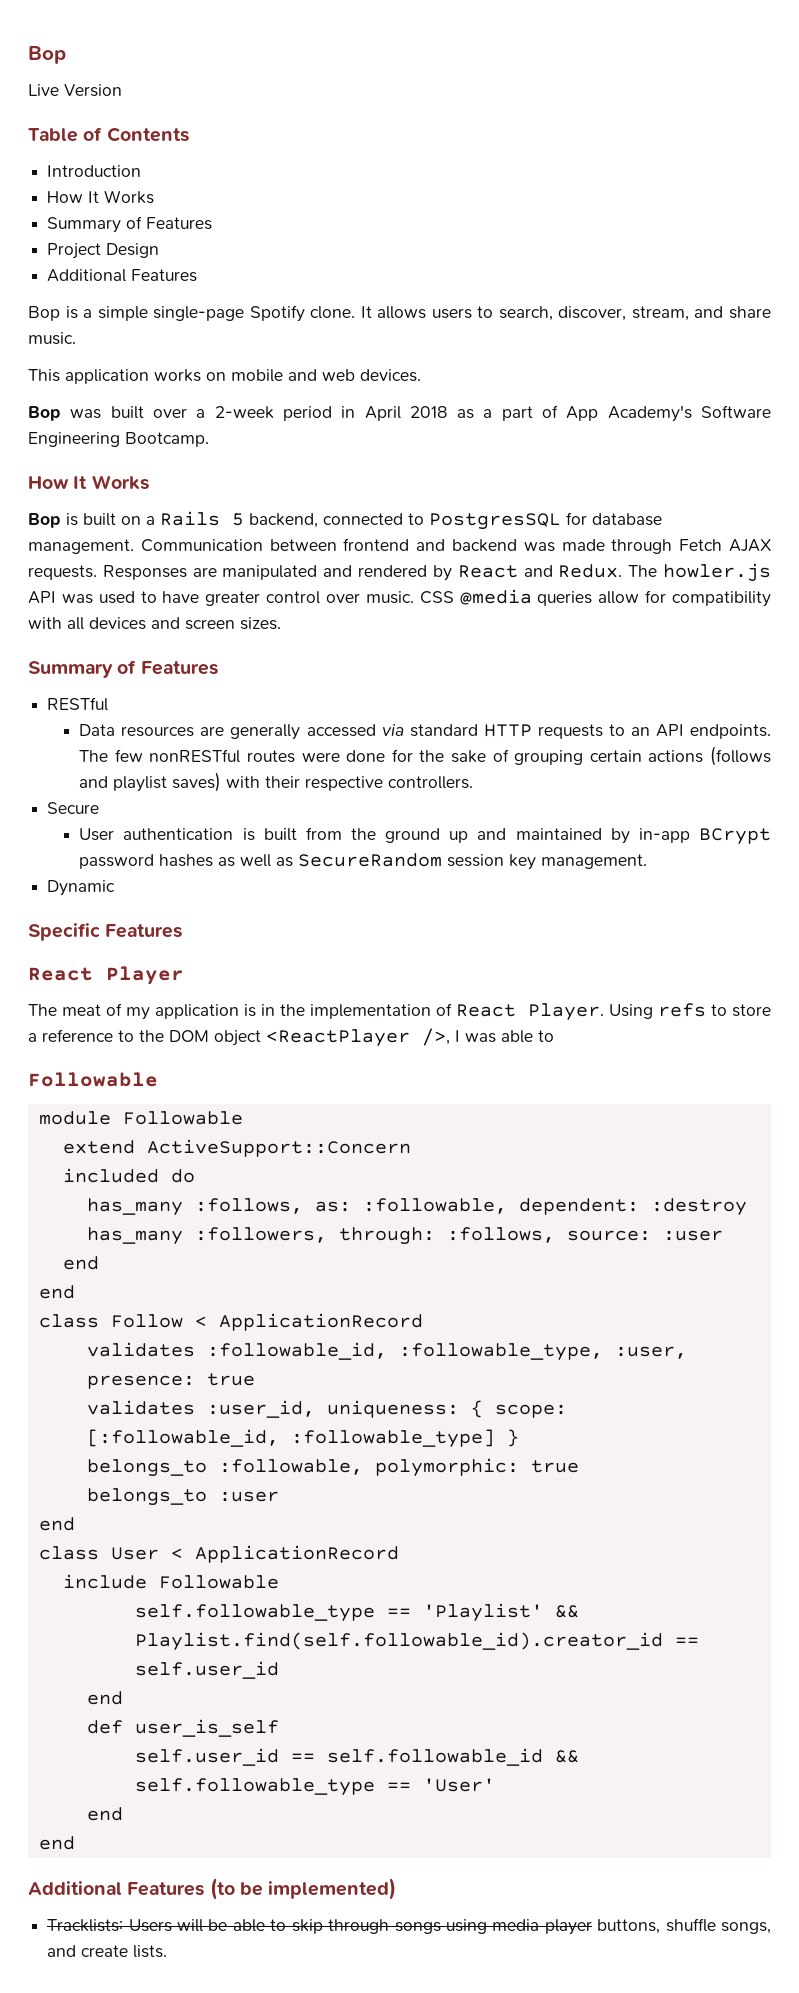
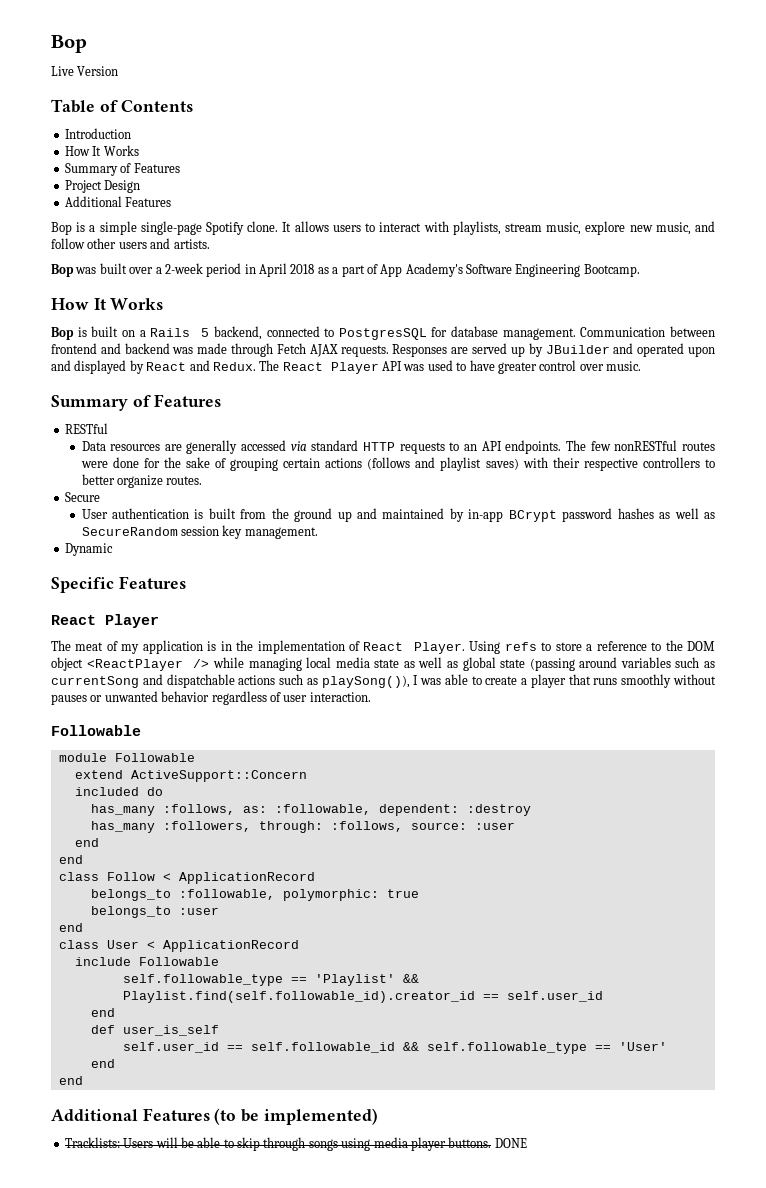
[498,306,771,321] [28,332,76,345] [28,369,421,384] search, discover, stream, and share music. // This application works on mobile and web devices. -> [379,221,716,235] [51,238,210,249] interact with playlists, stream music, explore new music, and follow other users and artists.
[222,565,428,580] manipulated and rendered -> [472,343,716,357] [51,360,127,374] served up by JBuilder and operated upon and displayed
[663,563,772,582] howler.js -> [282,362,379,374] React Player
[419,589,771,607] [28,617,281,630] CSS @media queries allow for compatibility with all devices and screen sizes. -> (641, 366) none
[388,776,474,789] controllers. -> [642,457,715,468] [81,474,203,488] controllers to better organize routes.
[422,1028,554,1046] />, I was able to -> [193,657,716,671] [51,674,716,688] [51,691,371,705] /> while managing local media state as well as global state (passing around variables such as currentSong and dispatchable actions such as playSong()), I was able to create a player that runs smoothly without pauses or unwanted behavior regardless of user interaction.
[86,1342,687,1361] [86,1373,255,1389] [86,1400,567,1418] [86,1429,519,1448] // validates :followable_id, :followable_type, :user, presence: true // validates :user_id, uniqueness: { scope: [:followable_id, :followable_type] } -> (315, 878) none
[597,1918,772,1934] [47,1945,168,1958] buttons, shuffle songs, and create lists. -> [448,1137,527,1148] buttons. DONE

